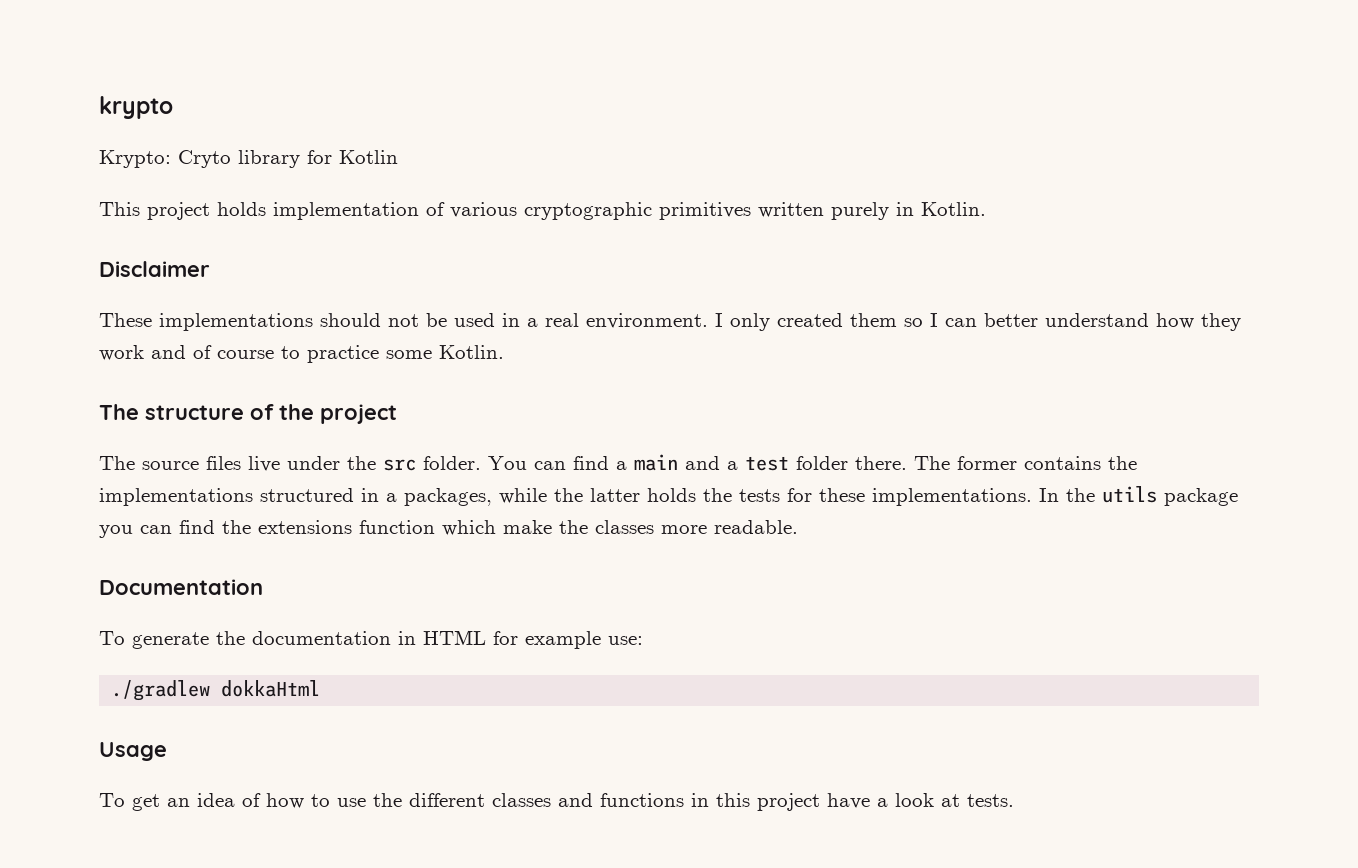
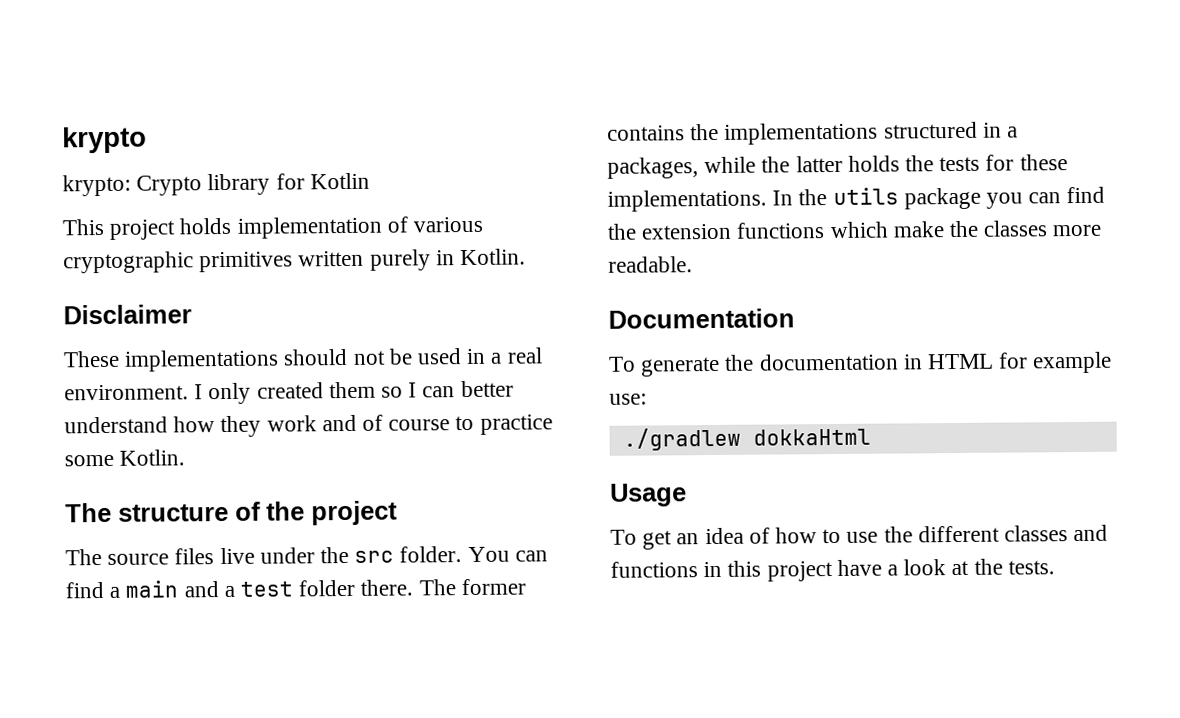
[99,150,231,168] Krypto: Cryto -> [62,174,203,197] krypto: Crypto
[258,520,435,534] extensions function -> [641,222,826,240] extension functions
(960, 800) none -> [973,558,1003,575] the

